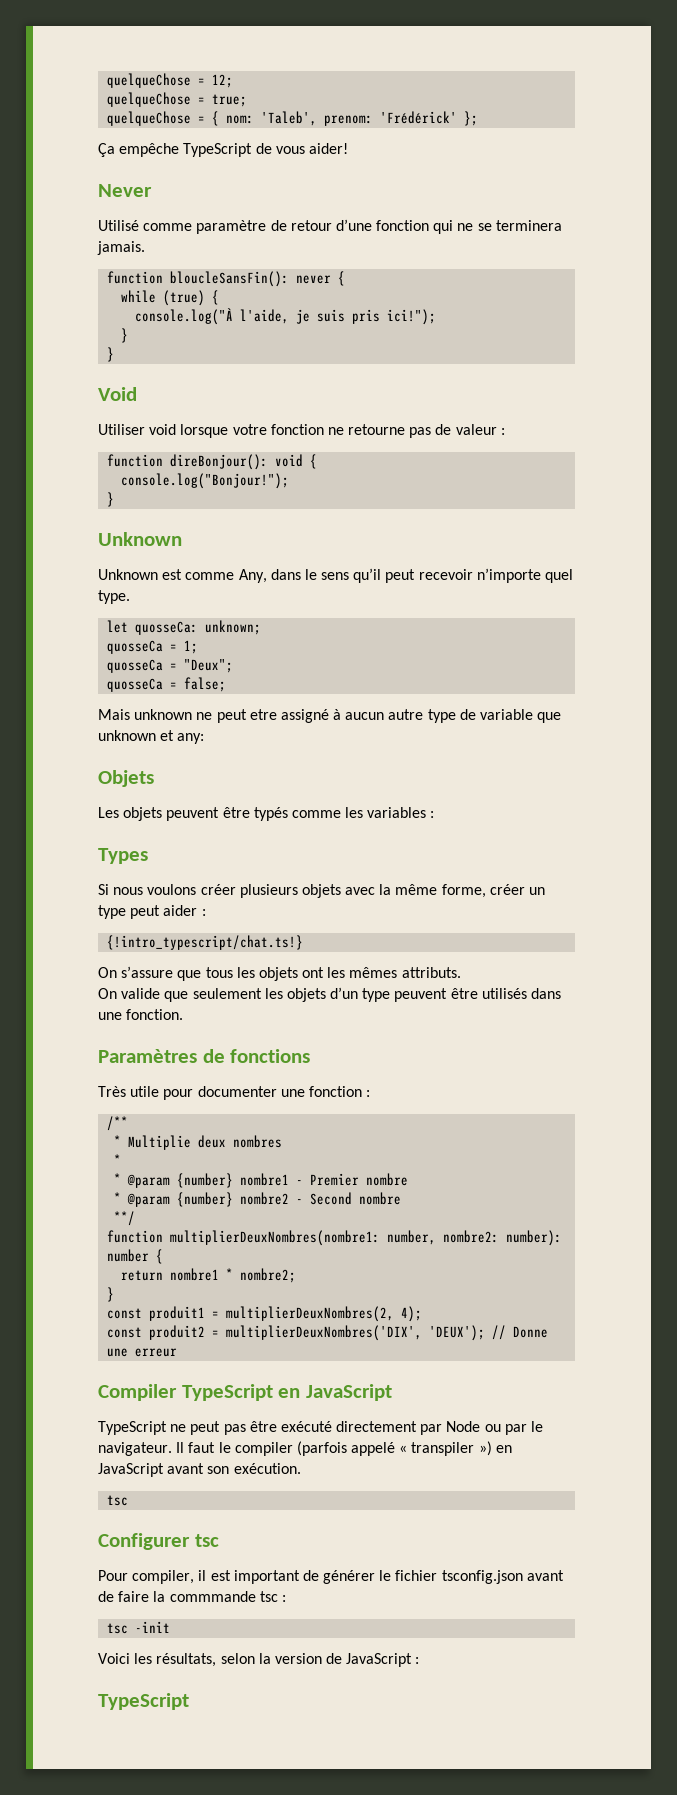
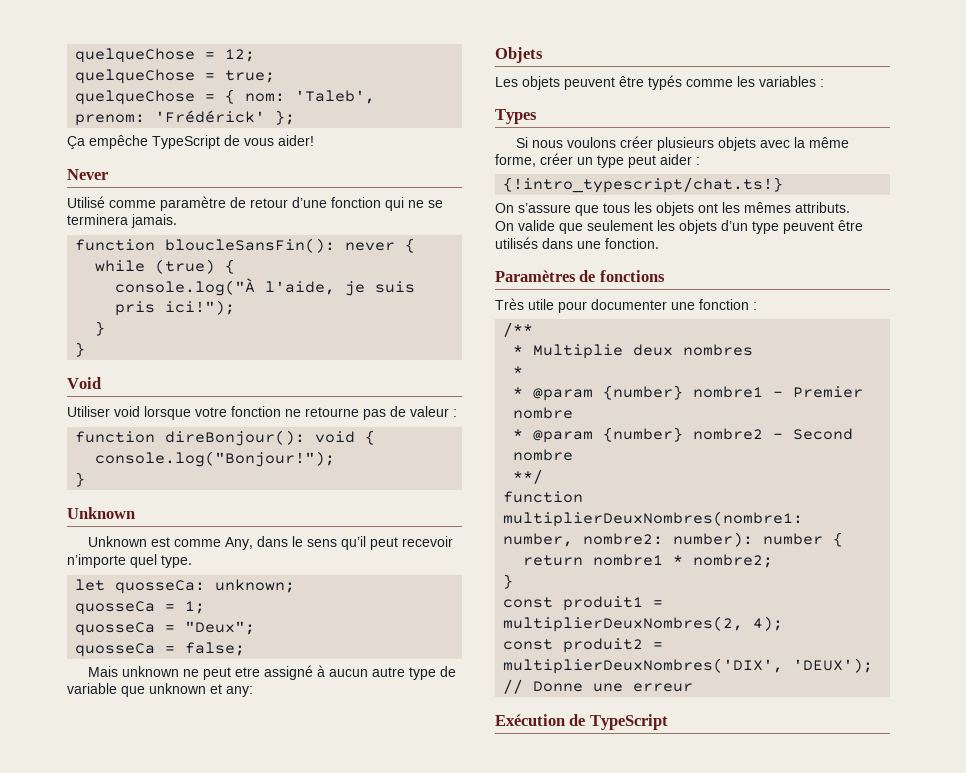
[98,1384,393,1401] [98,1421,544,1435] [98,1441,512,1456] [98,1463,301,1477] [107,1495,129,1506] [98,1533,219,1550] [98,1570,564,1584] [98,1591,286,1602] [107,1621,171,1634] [98,1653,420,1667] Compiler TypeScript en JavaScript // TypeScript ne peut pas être exécuté directement par Node ou par le navigateur. Il faut le compiler (parfois appelé « transpiler ») en JavaScript avant son exécution. // tsc // Configurer tsc // Pour compiler, il est important de générer le fichier tsconfig.json avant de faire la commmande tsc : // tsc -init // Voici les résultats, selon la version de JavaScript : // -> [495,714,586,726] Exécution de

